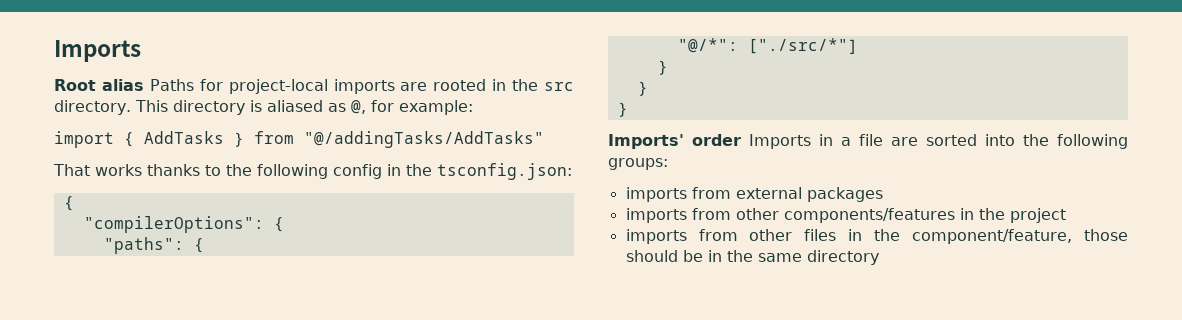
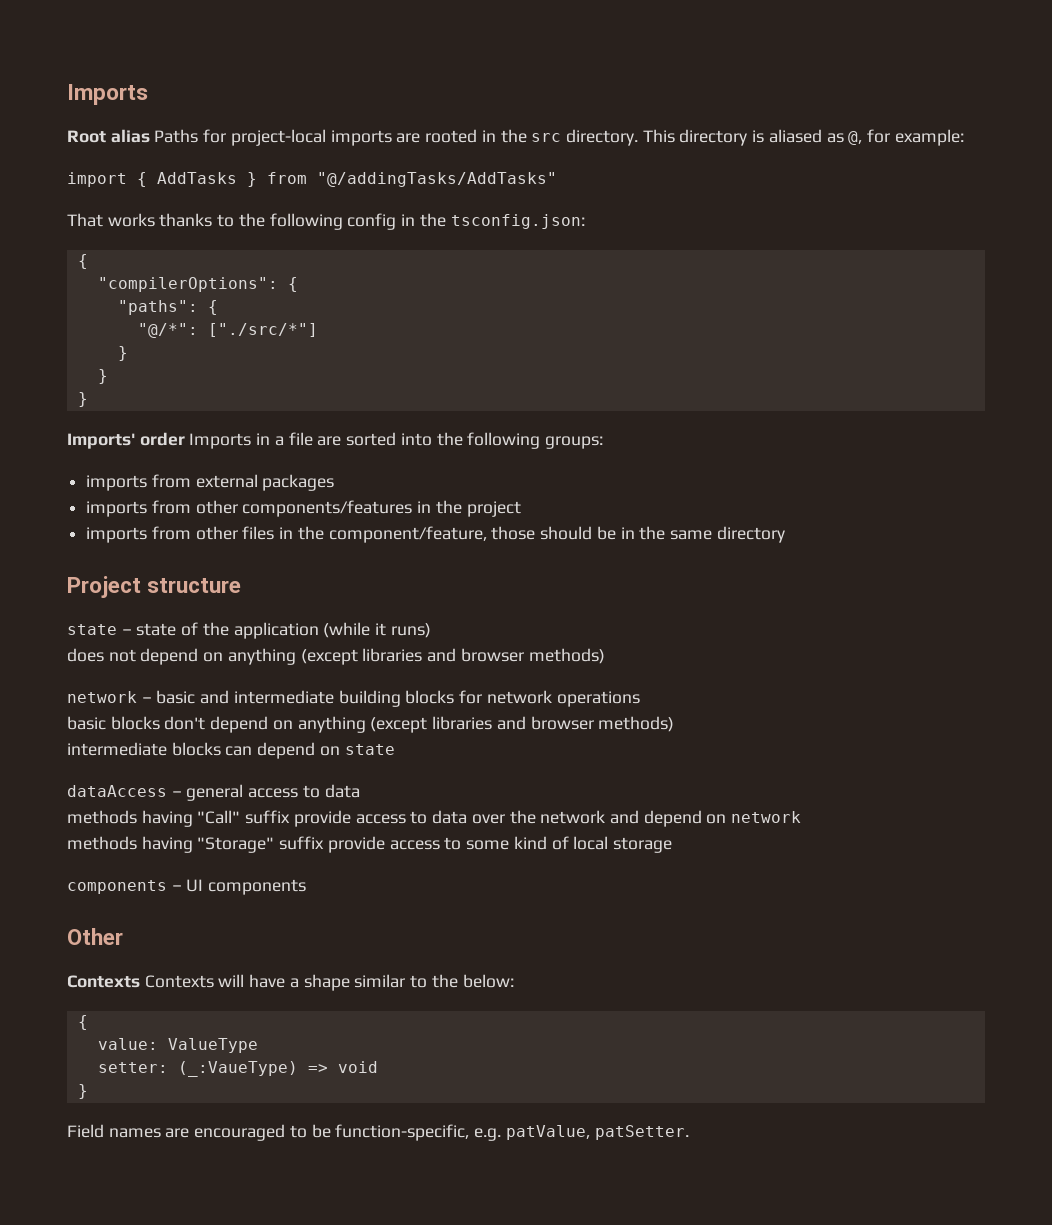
(879, 257) none -> [67,576,242,598] [67,622,431,639] [67,648,605,665] [67,690,640,707] [67,716,675,733] [67,742,395,759] [67,784,360,801] [67,810,802,827] [67,836,672,853] [67,879,307,895] [67,928,123,945] [67,974,514,991] [77,1015,88,1030] [97,1038,258,1053] [97,1061,378,1077] [77,1084,88,1099] [67,1124,689,1141] // Project structure // state – state of the application (while it runs) // does not depend on anything (except libraries and browser methods) // network – basic and intermediate building blocks for network operations // basic blocks don't depend on anything (except libraries and browser methods) // intermediate blocks can depend on state // dataAccess – general access to data // methods having "Call" suffix provide access to data over the network and depend on network // methods having "Storage" suffix provide access to some kind of local storage // components – UI components // Other // Contexts Contexts will have a shape similar to the below: // { // value: ValueType // setter: (_:VaueType) => void // } // Field names are encouraged to be function-specific, e.g. patValue, patSetter.

